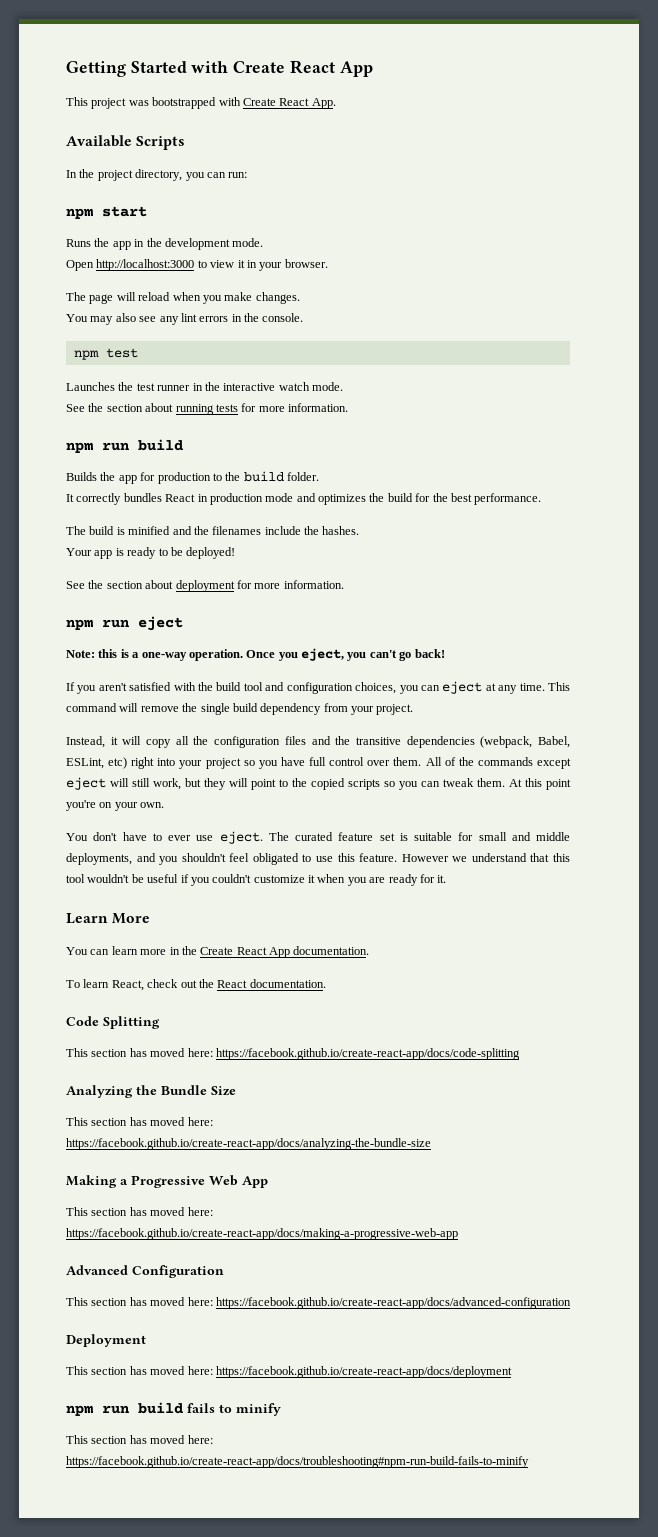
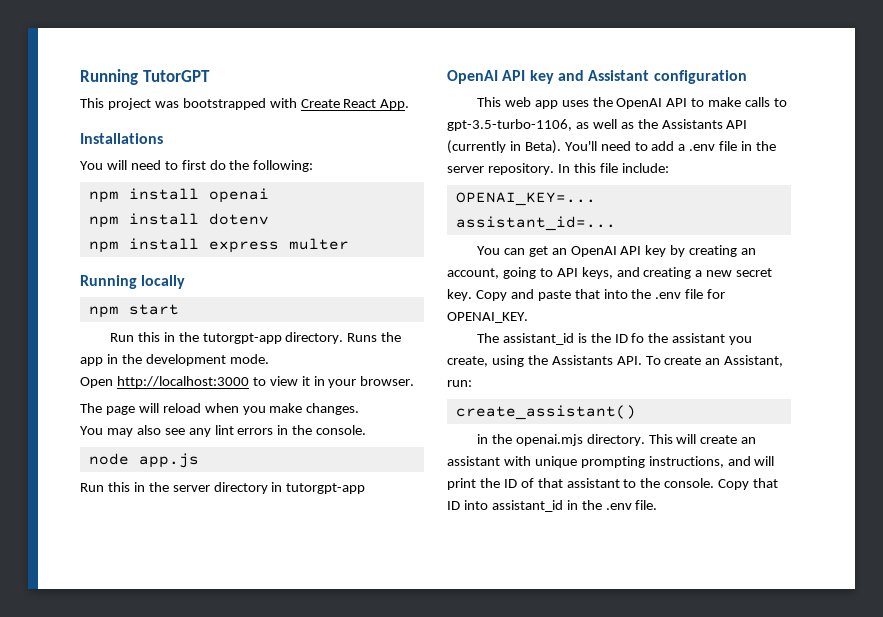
[66,60,373,77] Getting Started with Create React App -> [80,69,210,85] Running TutorGPT
[66,135,186,150] [66,169,248,181] [66,206,147,219] Available Scripts // In the project directory, you can run: // npm start // -> [80,133,163,144] [80,160,314,172] [88,188,269,203] [88,213,269,228] [88,238,349,253] [80,275,186,289] [88,304,179,318] [109,332,344,344] Installations // You will need to first do the following: // npm install openai // npm install dotenv // npm install express multer // Running locally // npm start // Run this in the tutorgpt-app directory.
[73,348,138,360] [66,382,343,391] [66,403,348,415] [66,439,183,453] [66,471,319,484] [66,493,542,505] [66,526,360,535] [66,547,236,559] [66,580,344,592] [66,616,183,631] [66,648,445,661] [66,681,571,694] [66,703,414,715] [66,736,570,748] [66,757,572,769] [66,777,571,790] [66,800,165,811] [66,831,570,844] [66,853,570,865] [66,874,447,886] [66,913,151,924] [66,946,370,958] [66,979,326,991] [66,1016,160,1029] [66,1048,520,1060] [66,1085,236,1098] [66,1117,213,1126] [66,1138,431,1150] [66,1175,268,1188] [66,1207,213,1216] [66,1228,458,1240] [66,1265,224,1278] [66,1297,571,1309] [66,1334,146,1347] [66,1366,512,1378] [66,1402,281,1416] [66,1435,213,1444] [66,1456,529,1468] npm test // Launches the test runner in the interactive watch mode. // See the section about running tests for more information. // npm run build // Builds the app for production to the build folder. // It correctly bundles React in production mode and optimizes the build for the best performance. // The build is minified and the filenames include the hashes. // Your app is ready to be deployed! // See the section about deployment for more information. // npm run eject // Note: this is a one-way operation. Once you eject, you can't go back! // If you aren't satisfied with the build tool and configuration choices, you can eject at any time. This command will remove the single build dependency from your project. // Instead, it will copy all the configuration files and the transitive dependencies (webpack, Babel, ESLint, etc) right into your project so you have full control over them. All of the commands except eject will still work, but they will point to the copied scripts so you can tweak them. At this point you're on your own. // You don't have to ever use eject. The curated feature set is suitable for small and middle deployments, and you shouldn't feel obligated to use this feature. However we understand that this tool wouldn't be useful if you couldn't customize it when you are ready for it. // Learn More // You can learn more in the Create React App documentation. // To learn React, check out the React documentation. // Code Splitting // This section has moved here: https://facebook.github.io/create-react-app/docs/code-splitting // Analyzing the Bundle Size // This section has moved here: https://facebook.github.io/create-react-app/docs/analyzing-the-bundle-size // Making a Progressive Web App // This section has moved here: https://facebook.github.io/create-react-app/docs/making-a-progressive-web-app // Advanced Configuration // This section has moved here: https://facebook.github.io/create-react-app/docs/advanced-configuration // Deployment // This section has moved here: https://facebook.github.io/create-react-app/docs/deployment // npm run build fails to minify // This section has moved here: https://facebook.github.io/create-react-app/docs/troubleshooting#npm-run-build-fails-to-minify -> [88,453,199,468] [80,482,366,494] [447,70,747,84] [476,97,787,109] [447,119,748,131] [447,140,777,154] [447,163,669,175] [455,192,596,206] [455,216,616,231] [476,245,757,257] [447,267,773,279] [447,289,726,301] [447,312,528,323] [476,333,753,345] [447,355,784,367] [447,380,472,387] [455,405,636,420] [476,434,757,446] [447,456,775,468] [447,478,779,490] [447,500,658,512] node app.js // Run this in the server directory in tutorgpt-app // OpenAI API key and Assistant configuration // This web app uses the OpenAI API to make calls to gpt-3.5-turbo-1106, as well as the Assistants API (currently in Beta). You'll need to add a .env file in the server repository. In this file include: // OPENAI_KEY=... // assistant_id=... // You can get an OpenAI API key by creating an account, going to API keys, and creating a new secret key. Copy and paste that into the .env file for OPENAI_KEY. // The assistant_id is the ID fo the assistant you create, using the Assistants API. To create an Assistant, run: // create_assistant() // in the openai.mjs directory. This will create an assistant with unique prompting instructions, and will print the ID of that assistant to the console. Copy that ID into assistant_id in the .env file.

